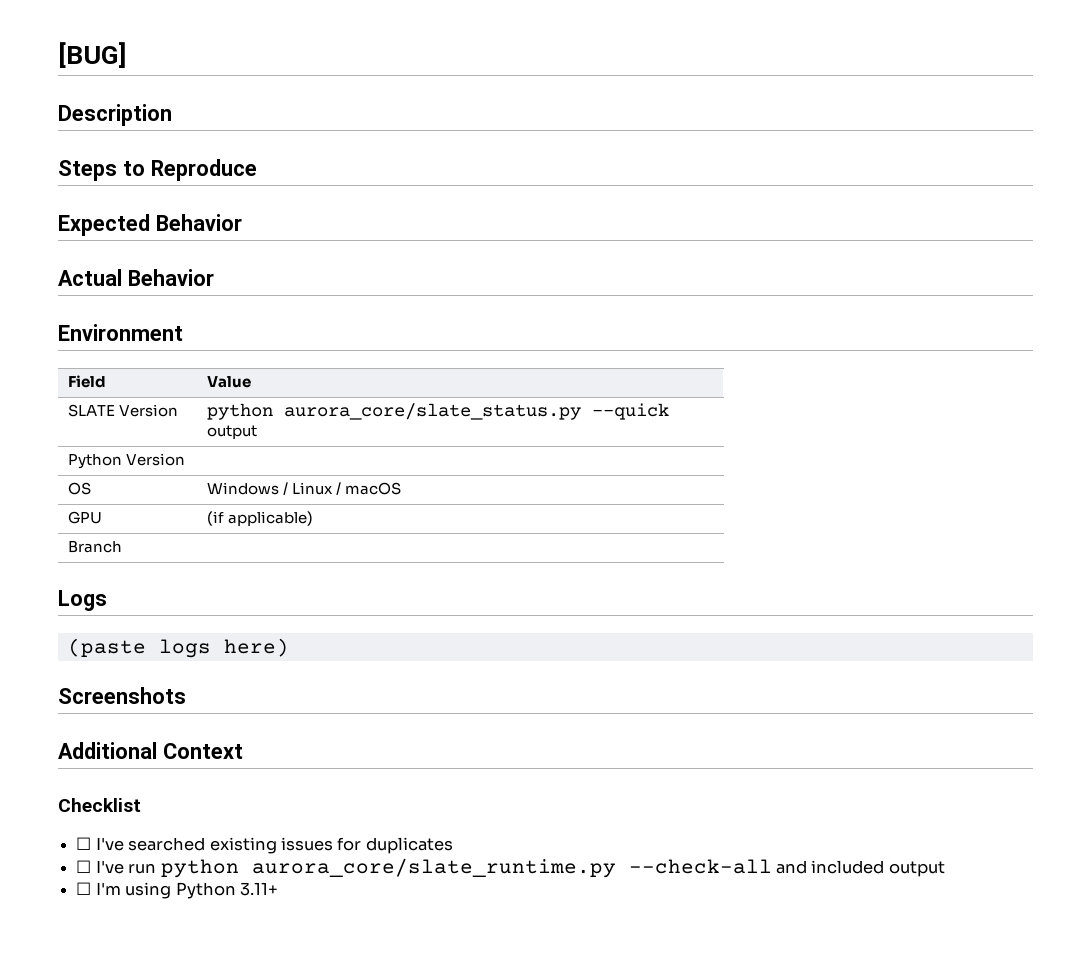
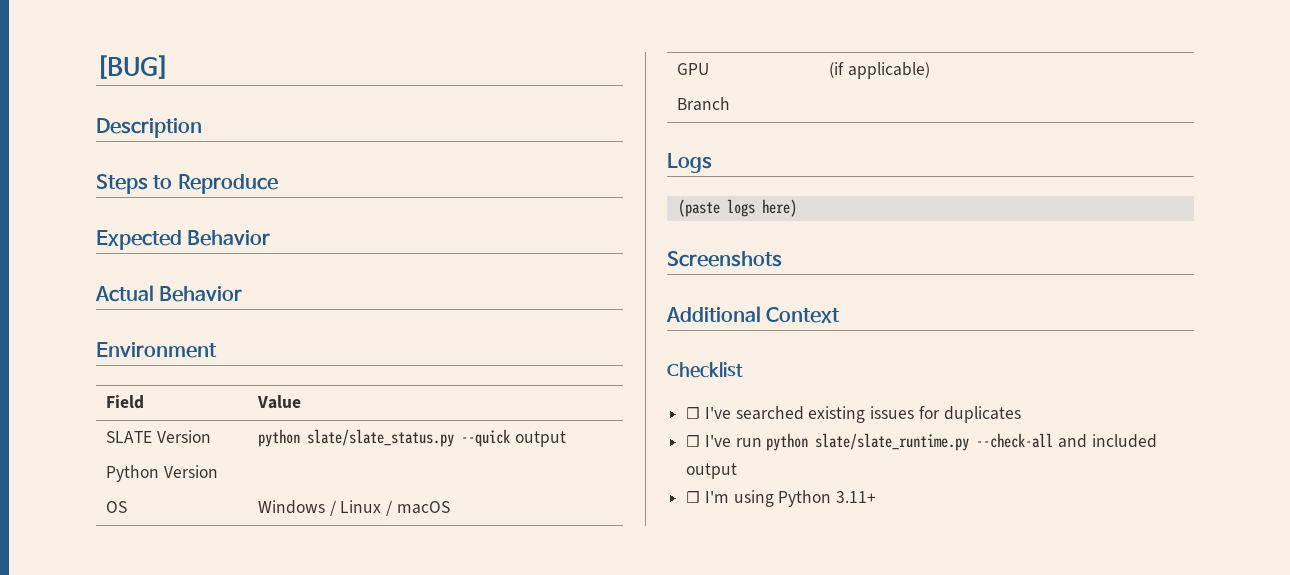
[283,403,581,420] aurora_core/slate_status.py -> [306,429,454,447] slate/slate_status.py
[251,858,616,878] aurora_core/slate_runtime.py -> [815,433,970,451] slate/slate_runtime.py

